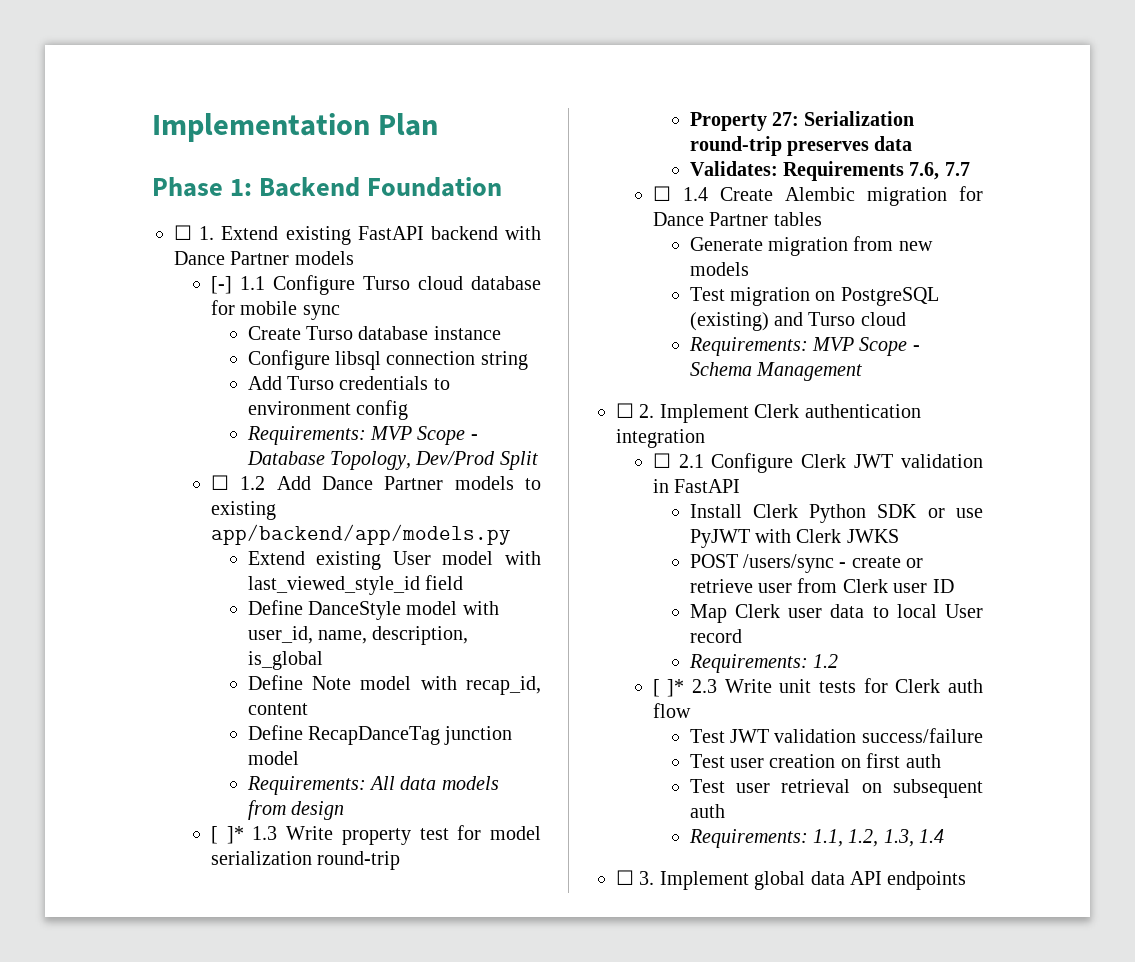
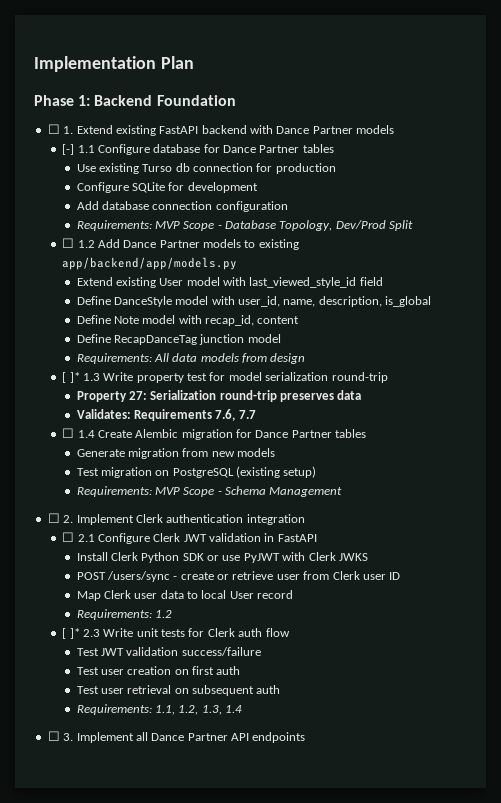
[362,276,541,290] [210,300,340,320] [247,326,501,340] [247,350,528,370] [247,376,450,390] [247,400,408,420] Turso cloud database for mobile sync // Create Turso database instance // Configure libsql connection string // Add Turso credentials to environment config -> [153,144,334,153] [76,163,336,174] [76,182,258,193] [76,201,288,212] database for Dance Partner tables // Use existing Turso db connection for production // Configure SQLite for development // Add database connection configuration
[689,312,906,331] (existing) and Turso cloud -> [236,466,317,478] (existing setup)
[754,871,845,890] global data -> [135,732,228,741] all Dance Partner

